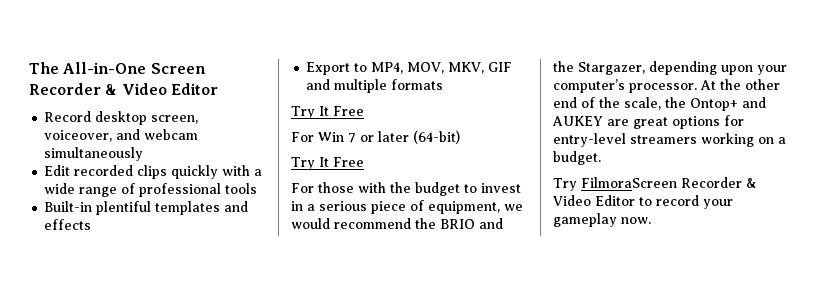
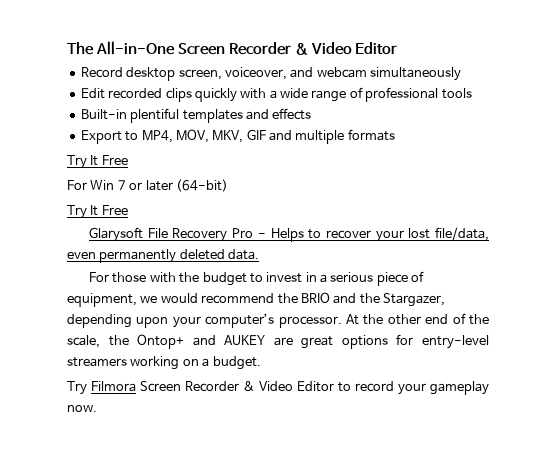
(364, 162) none -> [89,227,489,242] [67,249,260,263] // Glarysoft File Recovery Pro - Helps to recover your lost file/data, even permanently deleted data.
[581,177,677,188] FilmoraScreen -> [90,381,181,392] Filmora Screen

